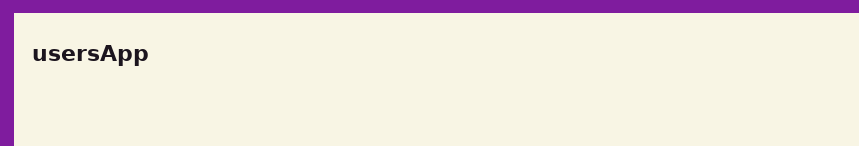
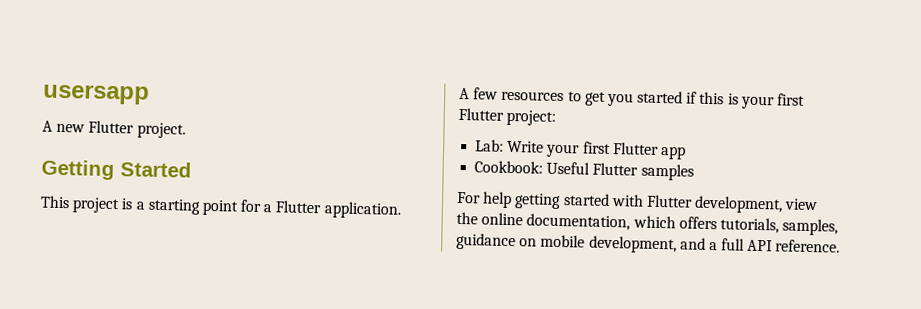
[32,45,149,66] usersApp -> [42,84,150,105] [42,120,186,139] [41,159,192,181] [40,195,402,219] [459,87,806,110] [458,107,557,126] [475,139,686,160] [474,160,694,181] [457,191,819,214] [456,211,839,236] [456,232,841,254] usersapp // A new Flutter project. // Getting Started // This project is a starting point for a Flutter application. // A few resources to get you started if this is your first Flutter project: // Lab: Write your first Flutter app // Cookbook: Useful Flutter samples // For help getting started with Flutter development, view the online documentation, which offers tutorials, samples, guidance on mobile development, and a full API reference.

